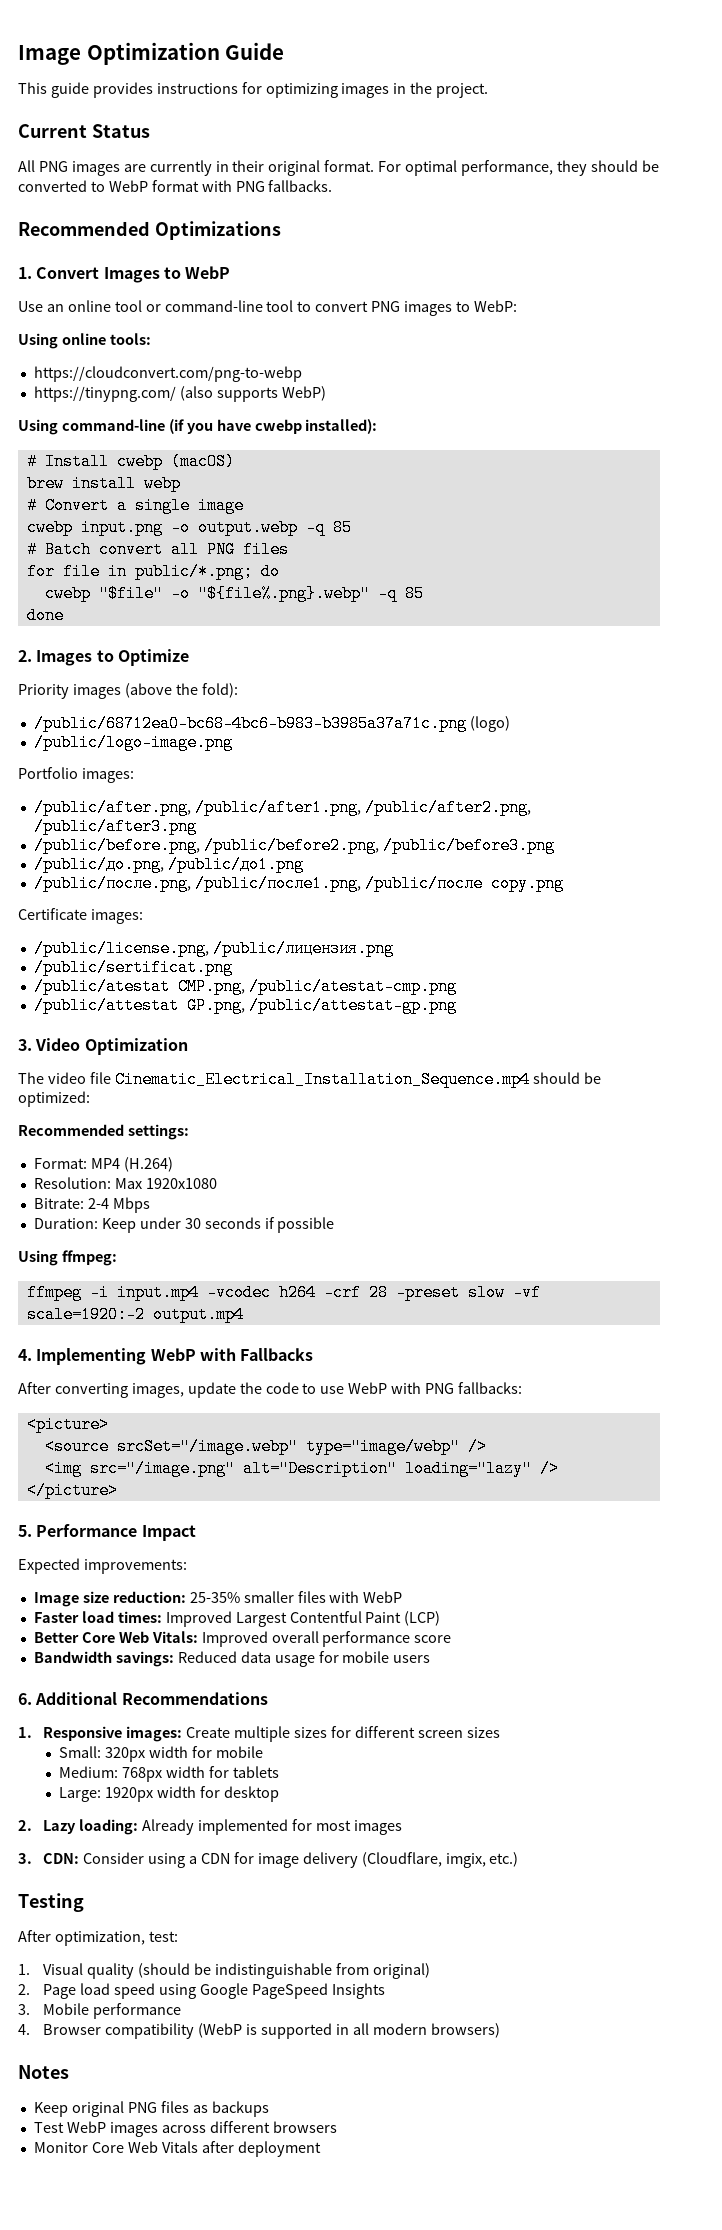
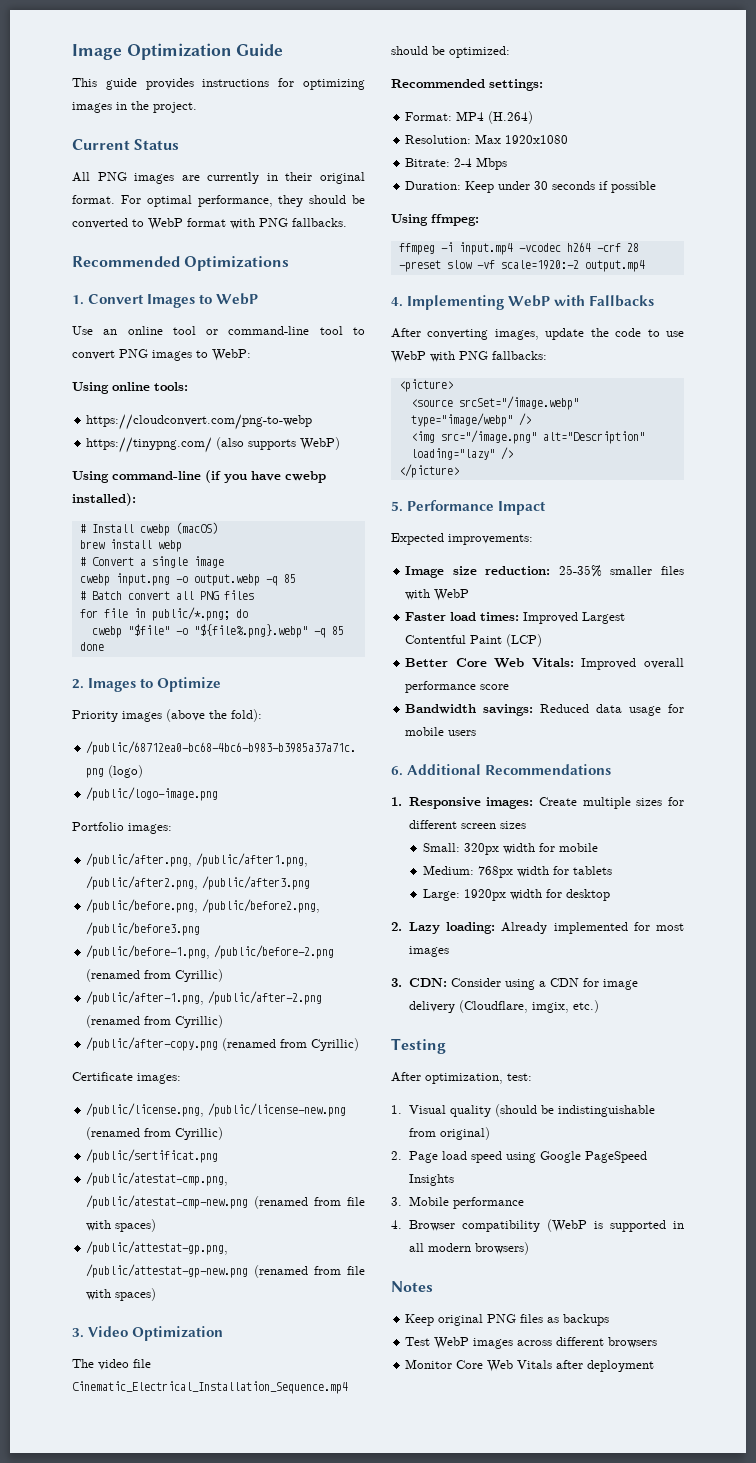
[33,856,304,873] [33,875,564,892] [18,908,143,924] [33,940,394,957] [33,959,233,976] [33,978,457,995] [33,997,457,1014] /public/до.png, /public/до1.png // /public/после.png, /public/после1.png, /public/после copy.png // Certificate images: // /public/license.png, /public/лицензия.png // /public/sertificat.png // /public/atestat CMP.png, /public/atestat-cmp.png // /public/attestat GP.png, /public/attestat-gp.png -> [86,945,335,959] [86,969,224,982] [86,991,323,1005] [86,1015,224,1028] [86,1037,360,1051] [72,1072,181,1084] [86,1103,347,1117] [86,1127,224,1140] [86,1149,219,1163] [86,1172,229,1186] [86,1195,365,1209] [86,1219,157,1232] [86,1241,229,1255] [86,1264,365,1278] [86,1288,157,1301] /public/before-1.png, /public/before-2.png (renamed from Cyrillic) // /public/after-1.png, /public/after-2.png (renamed from Cyrillic) // /public/after-copy.png (renamed from Cyrillic) // Certificate images: // /public/license.png, /public/license-new.png (renamed from Cyrillic) // /public/sertificat.png // /public/atestat-cmp.png, /public/atestat-cmp-new.png (renamed from file with spaces) // /public/attestat-gp.png, /public/attestat-gp-new.png (renamed from file with spaces)

